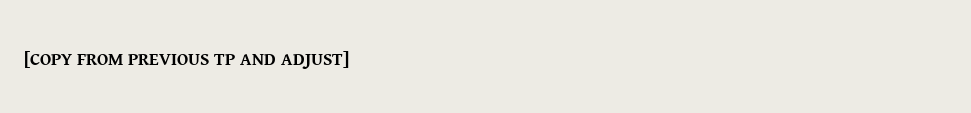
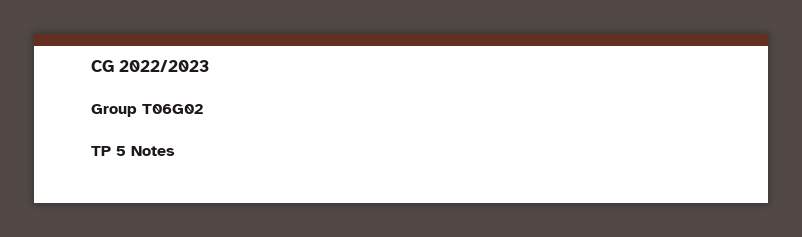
[24,51,349,69] [COPY FROM PREVIOUS TP AND ADJUST] -> [91,60,209,72] [91,104,203,117] [91,146,175,156] CG 2022/2023 // Group T06G02 // TP 5 Notes

